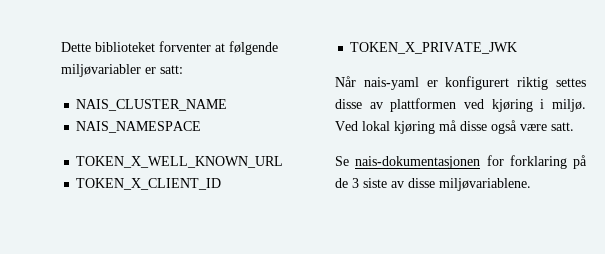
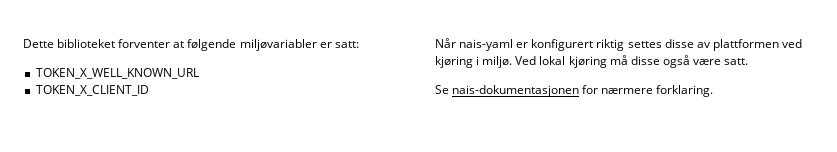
[76,99,228,111] [76,121,202,133] // NAIS_CLUSTER_NAME // NAIS_NAMESPACE -> (359, 44) none
[350,42,518,54] // TOKEN_X_PRIVATE_JWK -> (149, 90) none
[509,155,587,169] [335,178,531,191] forklaring på de 3 siste av disse miljøvariablene. -> [601,85,714,97] nærmere forklaring.

